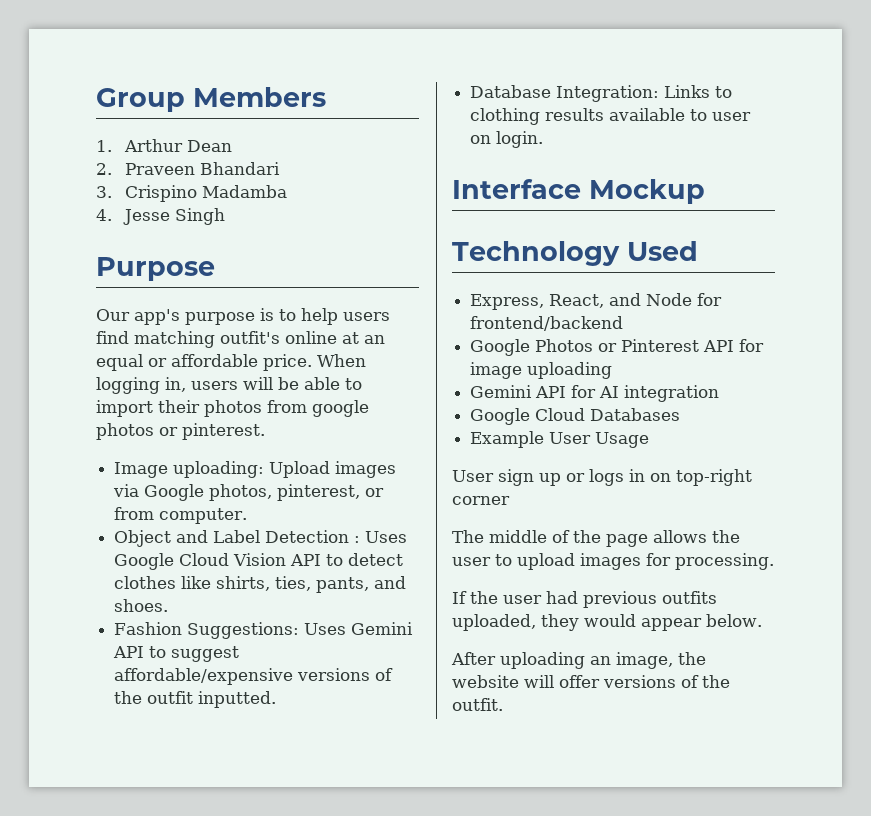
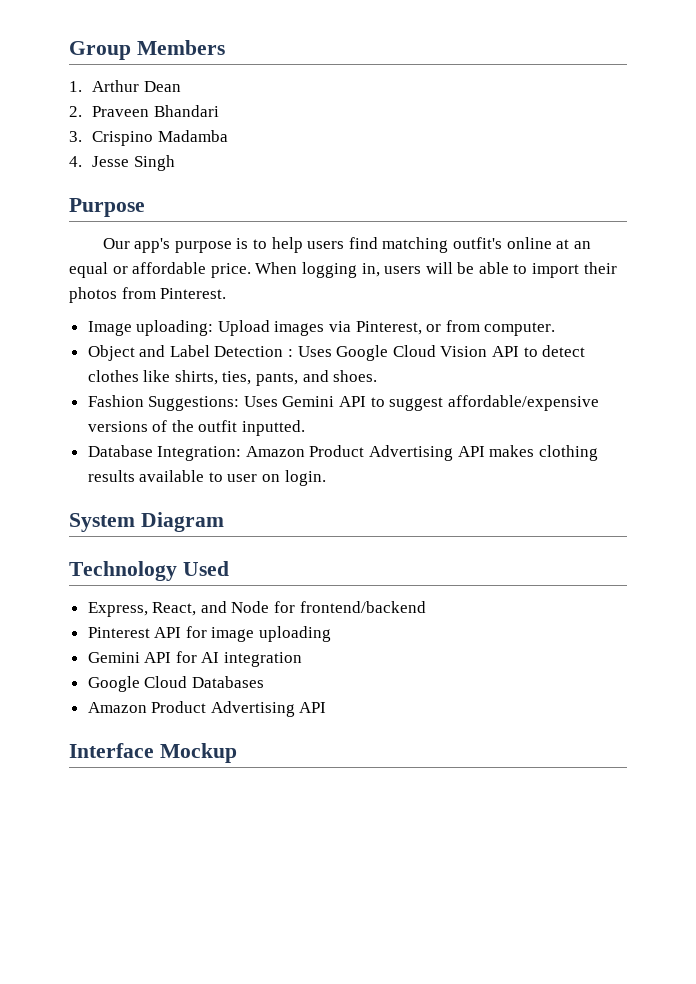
[312,400,369,417] [96,423,265,440] google photos or pinterest. -> [160,288,227,299] Pinterest.
[144,484,361,501] Google photos, pinterest, -> [355,321,422,335] Pinterest,
[664,85,733,98] Links to -> [245,445,535,461] Amazon Product Advertising API makes
[452,179,705,204] Interface Mockup -> [69,512,224,532] System Diagram
[470,339,618,356] Google Photos or -> (426, 607) none
[470,431,650,448] [452,469,752,486] [452,496,510,505] [452,530,740,547] [452,553,774,570] [452,591,717,608] [452,614,762,631] [451,652,706,669] [452,675,730,688] [452,698,503,711] Example User Usage // User sign up or logs in on top-right corner // The middle of the page allows the user to upload images for processing. // If the user had previous outfits uploaded, they would appear below. // After uploading an image, the website will offer versions of the outfit. -> [87,701,327,717] [69,743,237,763] Amazon Product Advertising API // Interface Mockup

